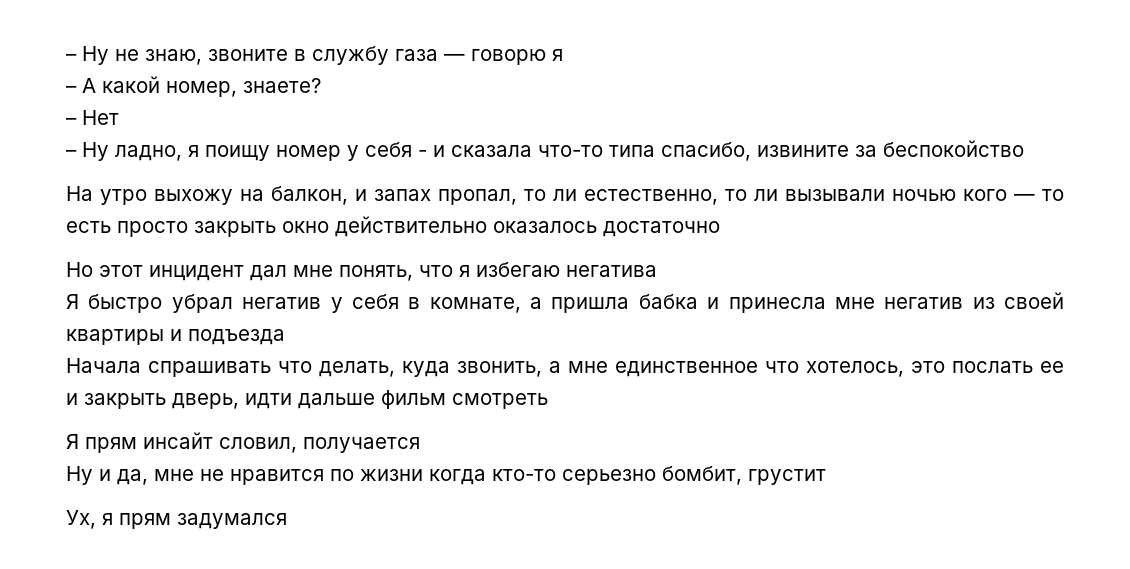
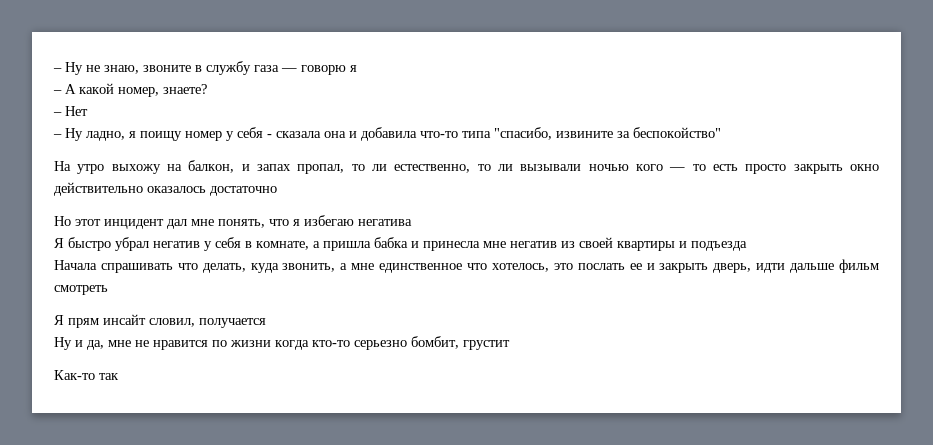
[433,145,532,157] и сказала -> [276,127,417,141] сказала она и добавила
[661,142,751,161] спасибо, -> [494,127,552,140] "спасибо,
[883,140,1024,157] беспокойство -> [633,127,721,138] беспокойство"
[66,510,287,529] Ух, я прям задумался -> [54,370,119,380] Как-то так

